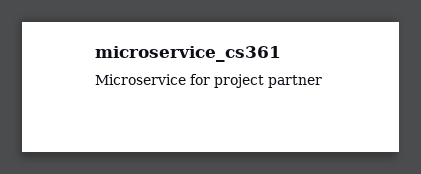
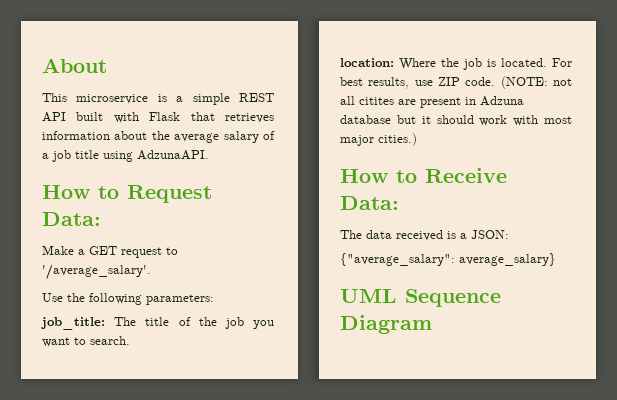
[95,46,281,62] [95,74,322,88] microservice_cs361 // Microservice for project partner -> [42,58,107,73] [42,93,274,105] [42,112,274,123] [42,131,275,143] [42,150,209,162] [42,185,212,203] [42,212,101,226] [42,245,178,258] [42,264,151,280] [42,293,214,305] [41,317,274,330] [42,336,130,347] [340,58,572,70] [340,76,572,89] [340,96,524,108] [340,115,572,126] [340,133,417,146] [340,168,507,183] [340,196,399,210] [340,230,509,241] [340,253,556,266] [340,289,501,307] [340,315,432,334] About // This microservice is a simple REST API built with Flask that retrieves information about the average salary of a job title using AdzunaAPI. // How to Request Data: // Make a GET request to '/average_salary'. // Use the following parameters: // job_title: The title of the job you want to search. // location: Where the job is located. For best results, use ZIP code. (NOTE: not all citites are present in Adzuna database but it should work with most major cities.) // How to Receive Data: // The data received is a JSON: // {"average_salary": average_salary} // UML Sequence Diagram

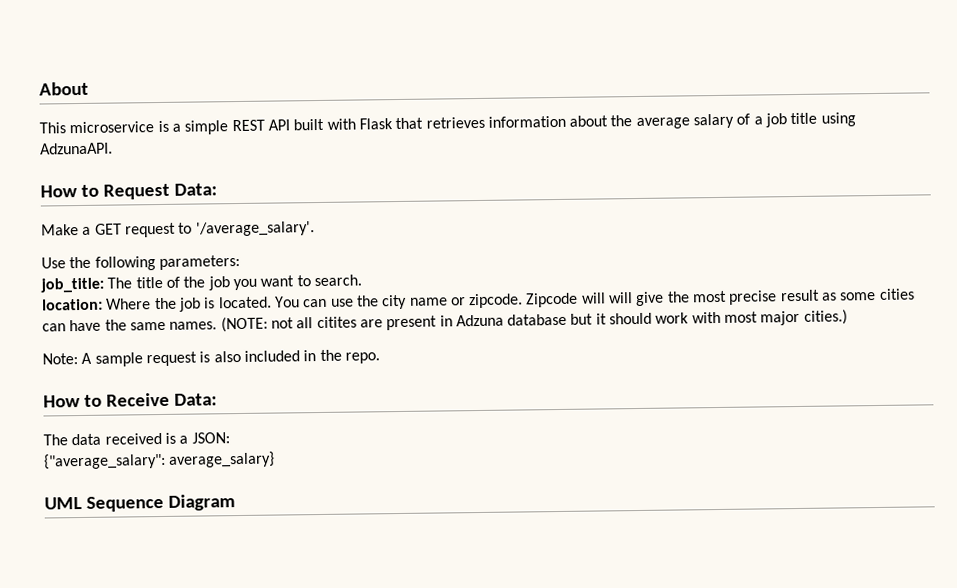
[552,58,572,67] [340,77,496,89] For best results, use ZIP code. -> [274,288,915,310] [42,319,218,332] You can use the city name or zipcode. Zipcode will will give the most precise result as some cities can have the same names.
(417, 139) none -> [42,349,380,367] // Note: A sample request is also included in the repo.

